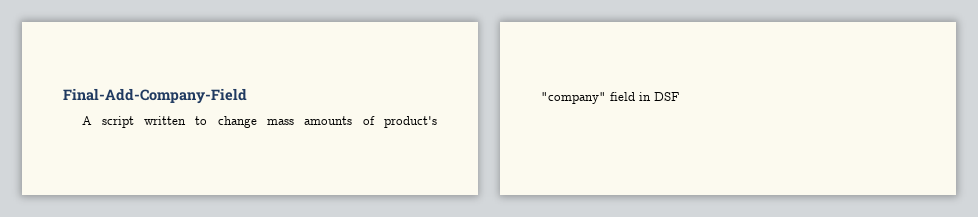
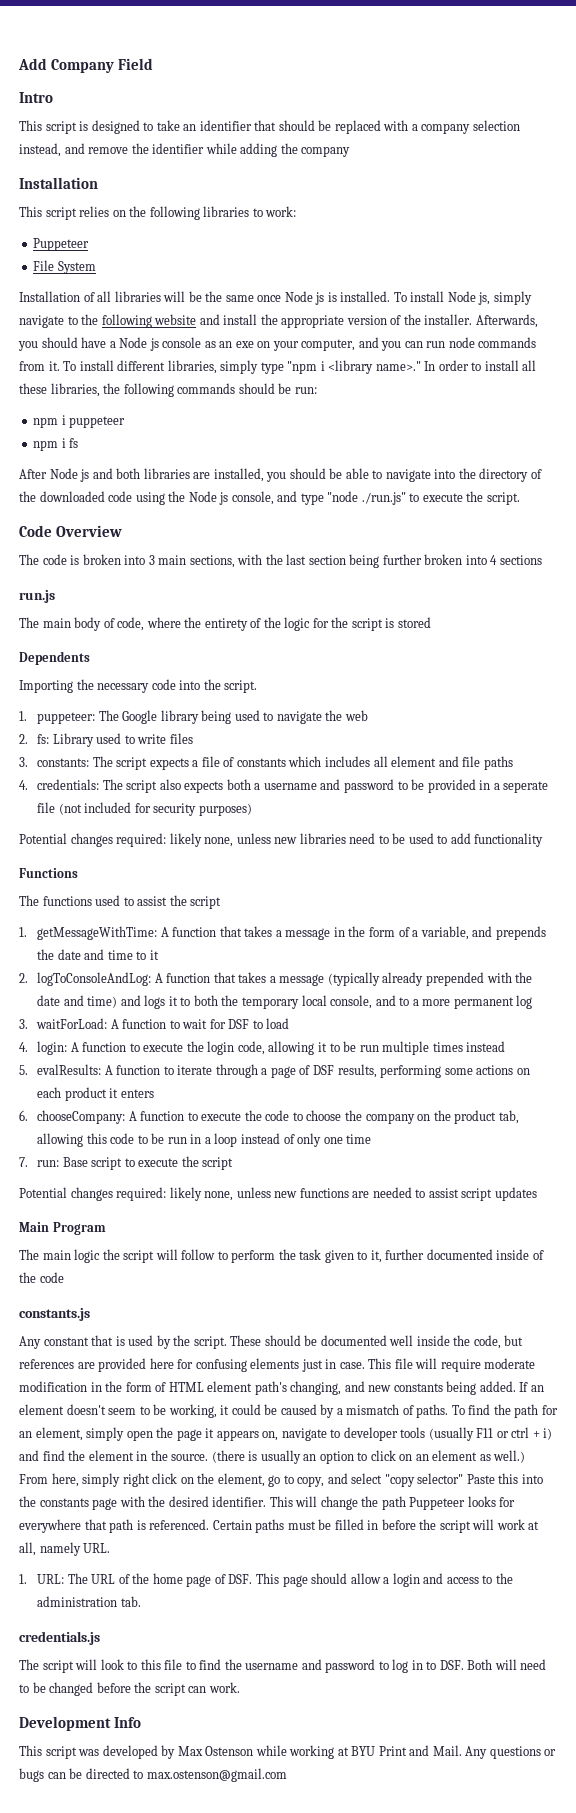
[63,88,247,104] [81,116,437,128] [541,92,679,104] Final-Add-Company-Field // A script written to change mass amounts of product's "company" field in DSF -> [18,58,154,73] [19,92,53,103] [19,120,520,134] [19,143,351,157] [19,177,98,189] [19,206,297,220] [33,238,90,251] [33,260,96,274] [19,291,532,305] [19,314,538,328] [18,337,537,351] [19,360,537,374] [19,383,317,397] [33,415,126,428] [33,438,79,451] [19,468,542,482] [19,491,520,505] [19,525,122,537] [19,554,542,568] [19,590,55,603] [19,617,431,631] [19,651,90,665] [19,679,258,693] [19,710,368,724] [19,733,193,747] [19,756,513,770] [19,779,549,793] [37,802,252,816] [19,833,544,847] [19,868,78,878] [19,895,222,909] [19,926,546,940] [37,949,159,960] [19,972,533,986] [37,995,533,1009] [19,1018,290,1029] [19,1041,506,1055] [19,1064,530,1078] [37,1087,154,1101] [19,1110,519,1124] [37,1133,372,1147] [19,1156,234,1170] [19,1187,537,1201] [19,1222,106,1235] [19,1249,544,1263] [19,1272,64,1283] [19,1308,90,1321] [19,1335,524,1349] [19,1358,536,1372] [19,1381,544,1395] [19,1404,558,1418] [19,1427,553,1441] [19,1450,526,1464] [19,1473,543,1487] [19,1496,516,1510] [19,1519,540,1533] [19,1542,111,1556] [19,1573,513,1587] [37,1596,141,1607] [19,1631,100,1645] [19,1659,547,1673] [19,1682,240,1696] [19,1716,141,1731] [19,1745,557,1759] [19,1768,287,1782] Add Company Field // Intro // This script is designed to take an identifier that should be replaced with a company selection instead, and remove the identifier while adding the company // Installation // This script relies on the following libraries to work: // Puppeteer // File System // Installation of all libraries will be the same once Node js is installed. To install Node js, simply navigate to the following website and install the appropriate version of the installer. Afterwards, you should have a Node js console as an exe on your computer, and you can run node commands from it. To install different libraries, simply type "npm i <library name>." In order to install all these libraries, the following commands should be run: // npm i puppeteer // npm i fs // After Node js and both libraries are installed, you should be able to navigate into the directory of the downloaded code using the Node js console, and type "node ./run.js" to execute the script. // Code Overview // The code is broken into 3 main sections, with the last section being further broken into 4 sections // run.js // The main body of code, where the entirety of the logic for the script is stored // Dependents // Importing the necessary code into the script. // 1. puppeteer: The Google library being used to navigate the web // 2. fs: Library used to write files // 3. constants: The script expects a file of constants which includes all element and file paths // 4. credentials: The script also expects both a username and password to be provided in a seperate file (not included for security purposes) // Potential changes required: likely none, unless new libraries need to be used to add functionality // Functions // The functions used to assist the script // 1. getMessageWithTime: A function that takes a message in the form of a variable, and prepends the date and time to it // 2. logToConsoleAndLog: A function that takes a message (typically already prepended with the date and time) and logs it to both the temporary local console, and to a more permanent log // 3. waitForLoad: A function to wait for DSF to load // 4. login: A function to execute the login code, allowing it to be run multiple times instead // 5. evalResults: A function to iterate through a page of DSF results, performing some actions on each product it enters // 6. chooseCompany: A function to execute the code to choose the company on the product tab, allowing this code to be run in a loop instead of only one time // 7. run: Base script to execute the script // Potential changes required: likely none, unless new functions are needed to assist script updates // Main Program // The main logic the script will follow to perform the task given to it, further documented inside of the code // constants.js // Any constant that is used by the script. These should be documented well inside the code, but references are provided here for confusing elements just in case. This file will require moderate modification in the form of HTML element path's changing, and new constants being added. If an element doesn't seem to be working, it could be caused by a mismatch of paths. To find the path for an element, simply open the page it appears on, navigate to developer tools (usually F11 or ctrl + i) and find the element in the source. (there is usually an option to click on an element as well.) From here, simply right click on the element, go to copy, and select "copy selector" Paste this into the constants page with the desired identifier. This will change the path Puppeteer looks for everywhere that path is referenced. Certain paths must be filled in before the script will work at all, namely URL. // 1. URL: The URL of the home page of DSF. This page should allow a login and access to the administration tab. // credentials.js // The script will look to this file to find the username and password to log in to DSF. Both will need to be changed before the script can work. // Development Info // This script was developed by Max Ostenson while working at BYU Print and Mail. Any questions or bugs can be directed to max.ostenson@gmail.com

